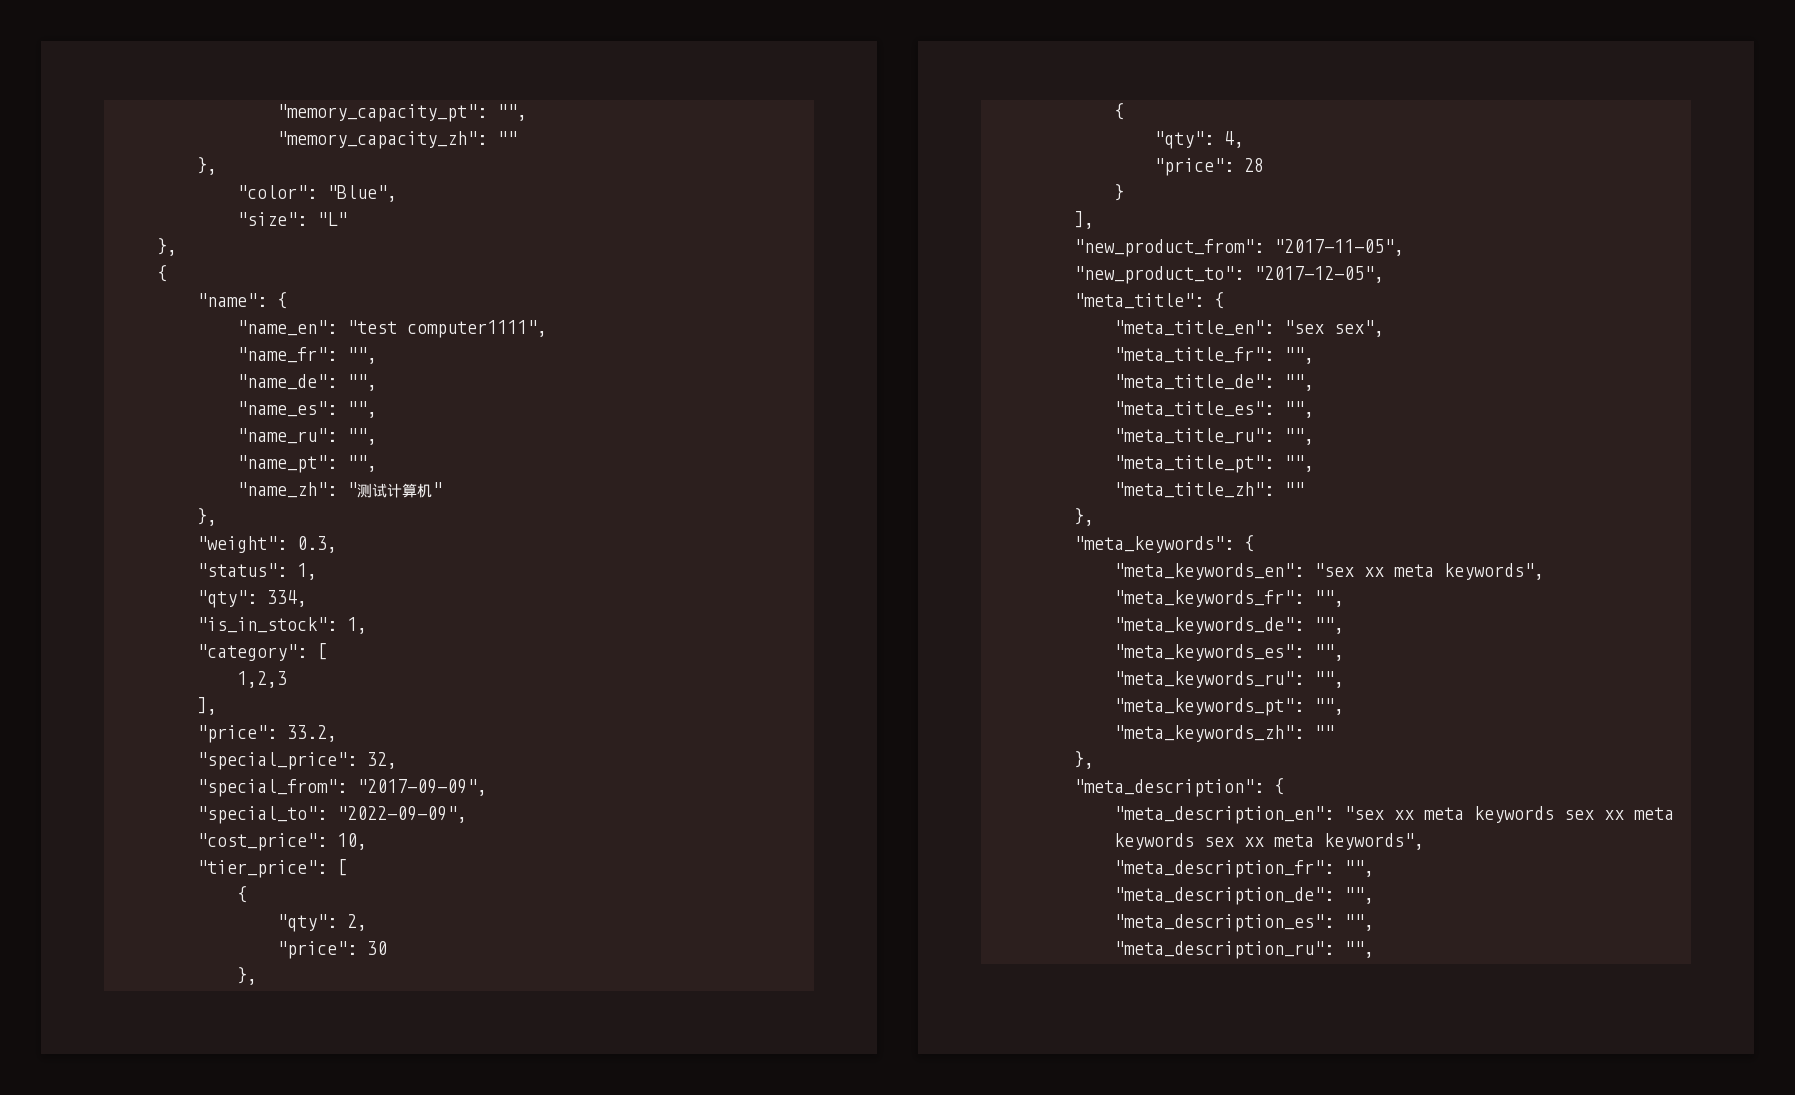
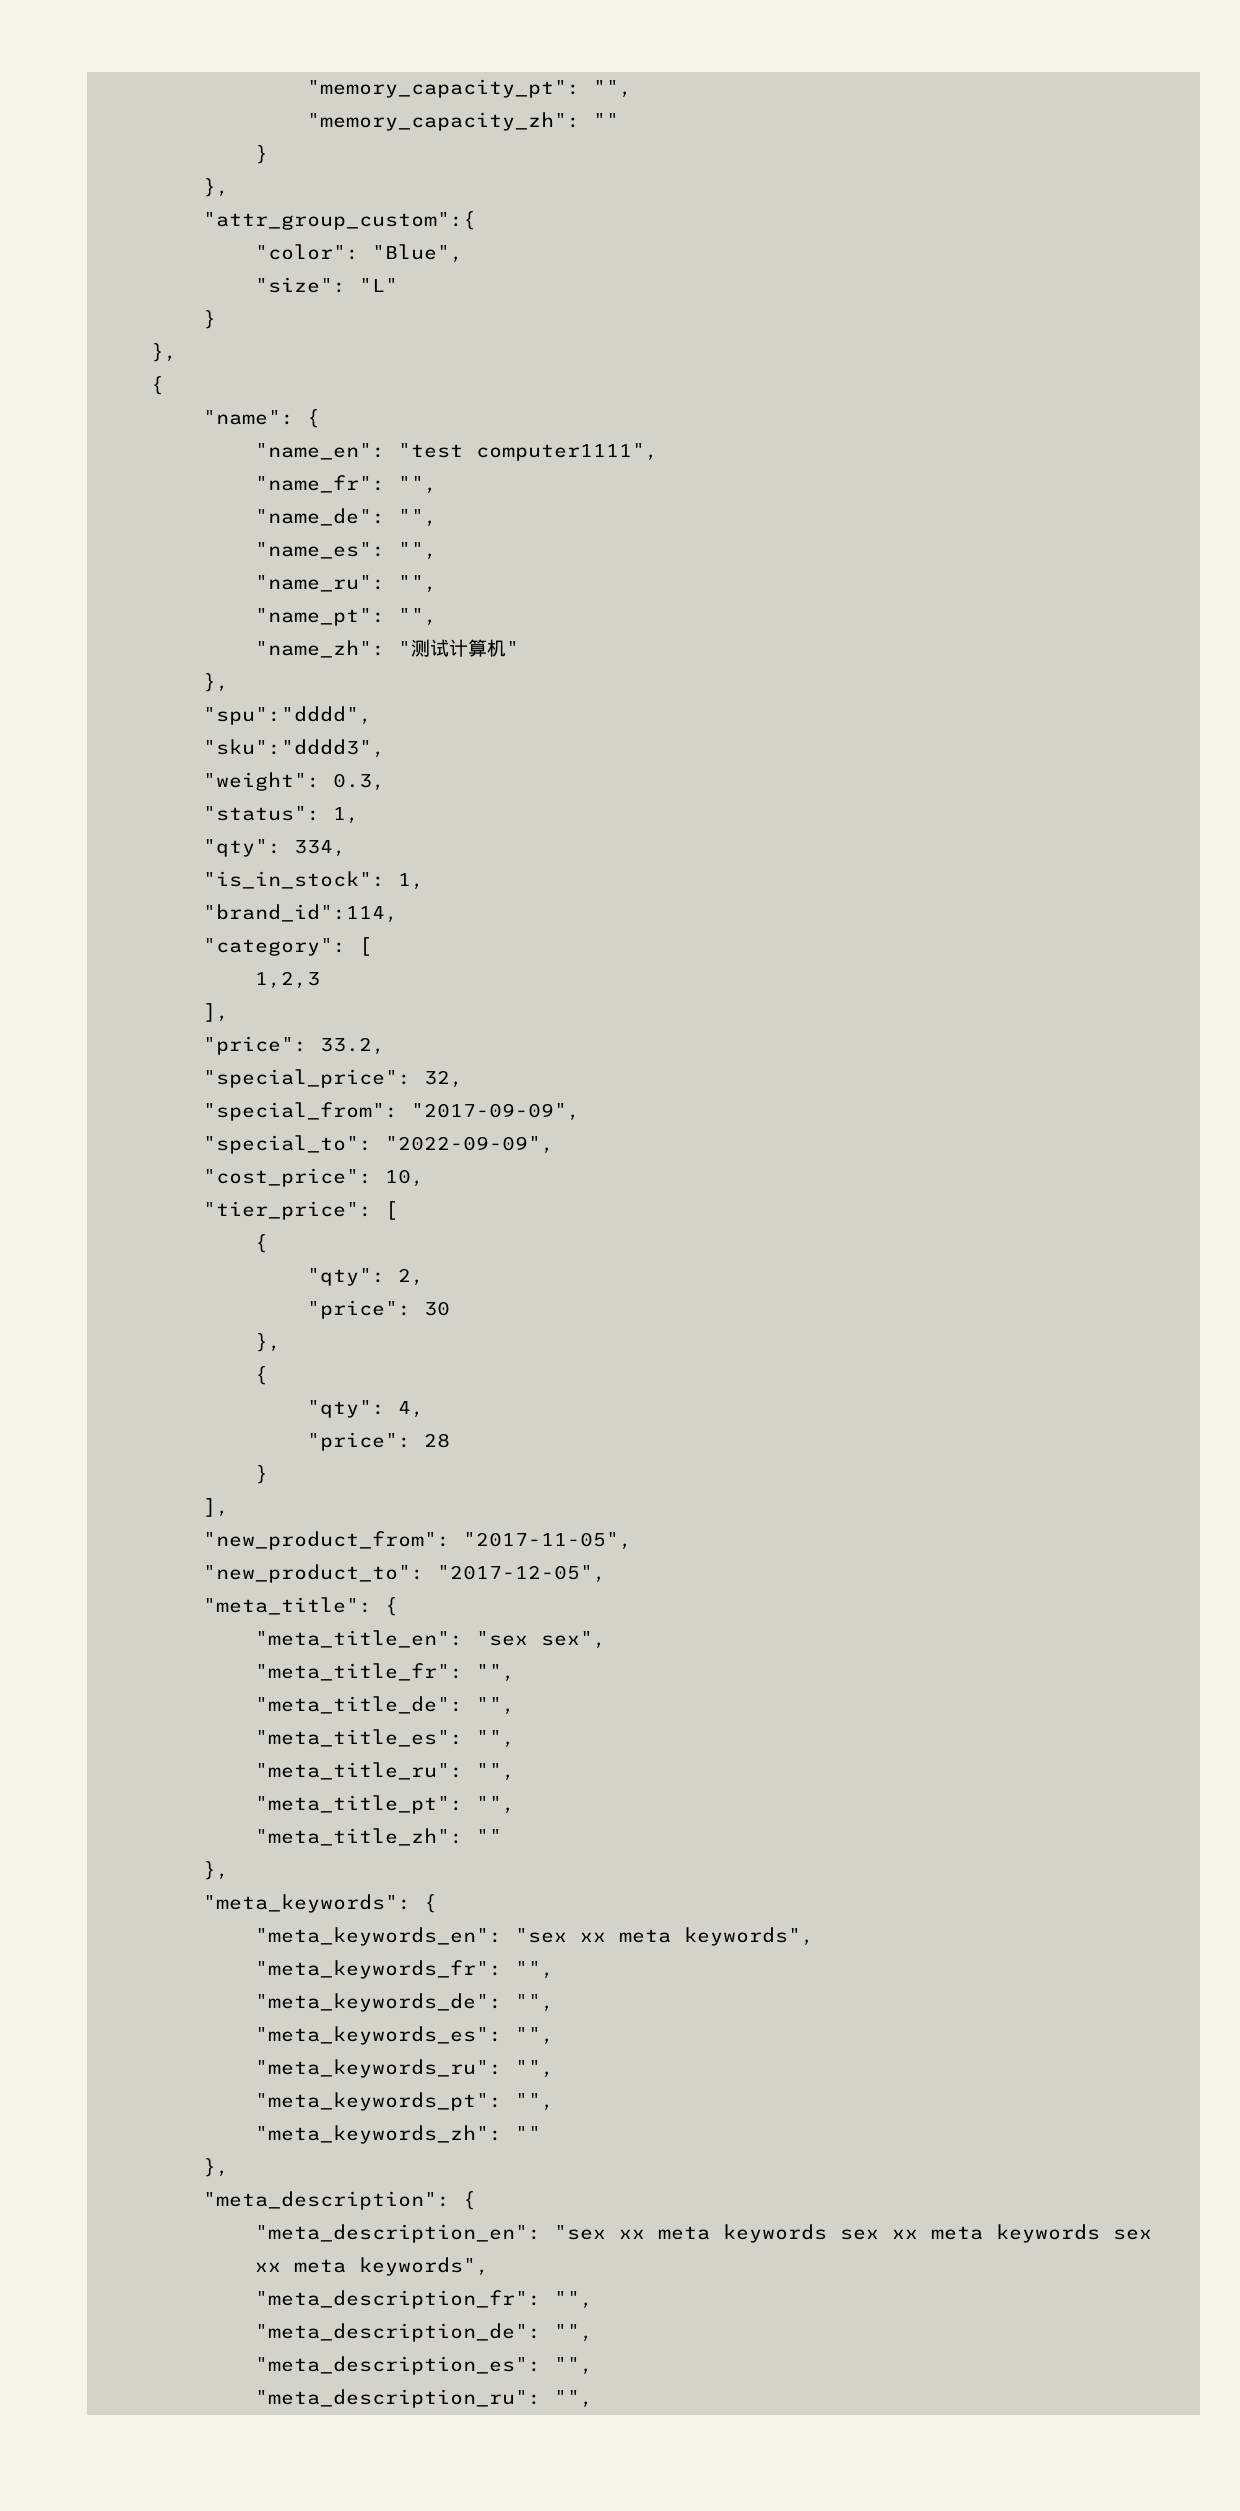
[196,157,217,175] // }, -> [255,145,268,164] [203,178,229,197] [203,211,476,230] // } // }, // "attr_group_custom":{
(347, 219) none -> [203,310,216,329] // }
(217, 517) none -> [203,706,372,725] [203,739,385,758] // "spu":"dddd", // "sku":"dddd3",
(367, 625) none -> [203,904,398,923] // "brand_id":114,

